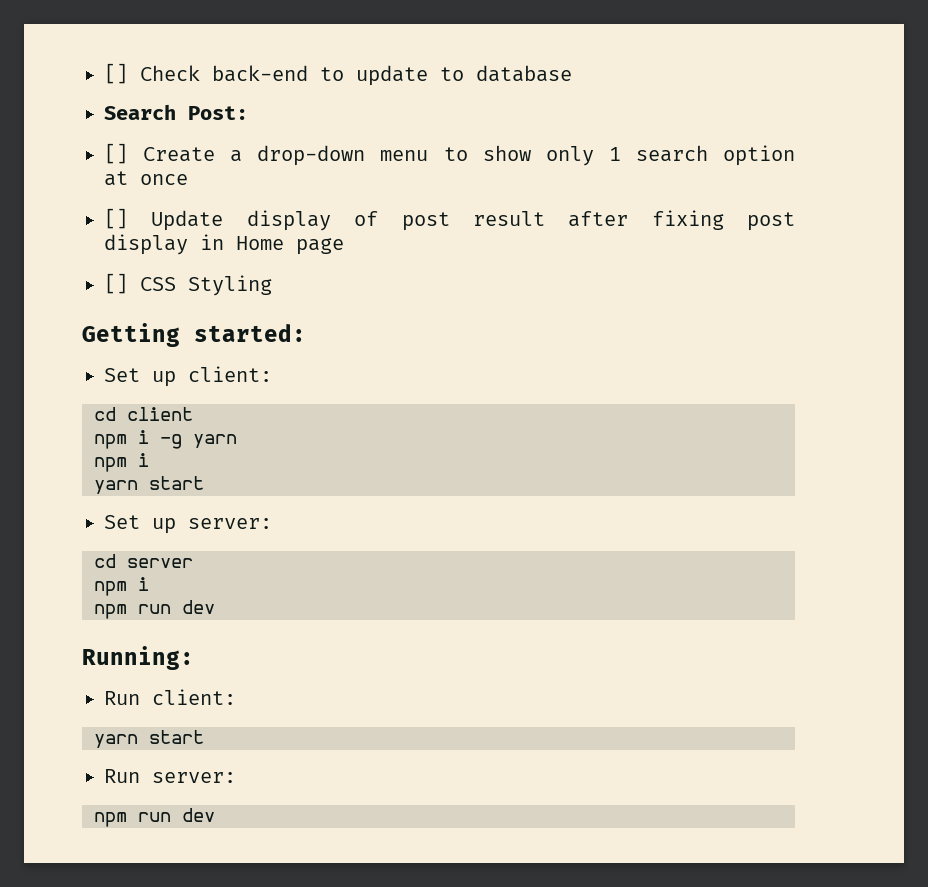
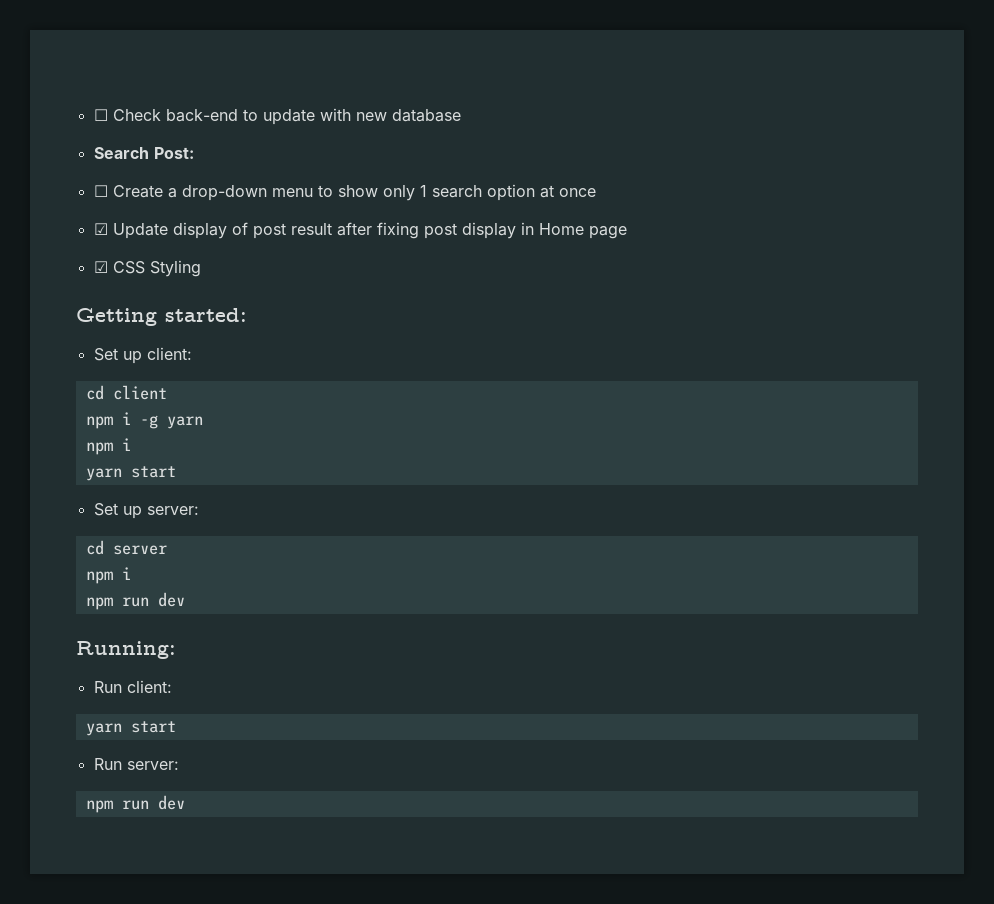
[104,63,128,84] [] -> [93,109,108,121] ☐
[440,67,464,81] to -> [319,108,387,121] with new
[104,143,128,164] [] -> [93,185,108,197] ☐
[104,208,128,229] [] -> [93,223,108,235] ☑
[104,273,128,294] [] -> [93,261,108,273] ☑

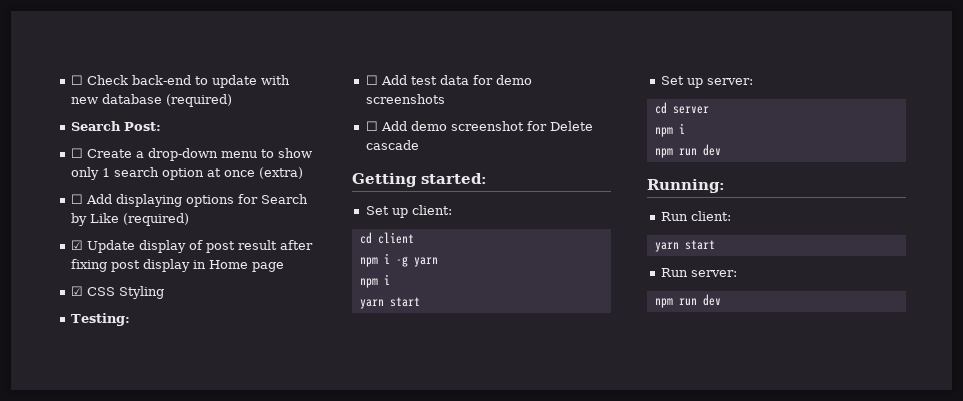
(461, 115) none -> [165,94,232,107] (required)
(596, 192) none -> [258,167,303,179] [70,194,308,207] [70,213,189,226] (extra) // ☐ Add displaying options for Search by Like (required)
(201, 268) none -> [70,313,130,326] [365,75,532,85] [365,94,445,104] [365,121,593,131] [365,140,419,150] // Testing: // ☐ Add test data for demo screenshots // ☐ Add demo screenshot for Delete cascade

